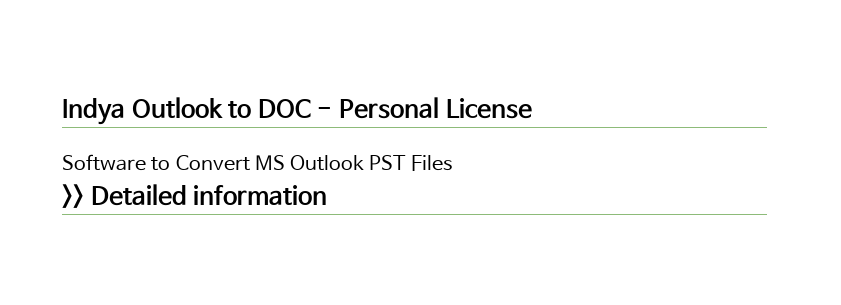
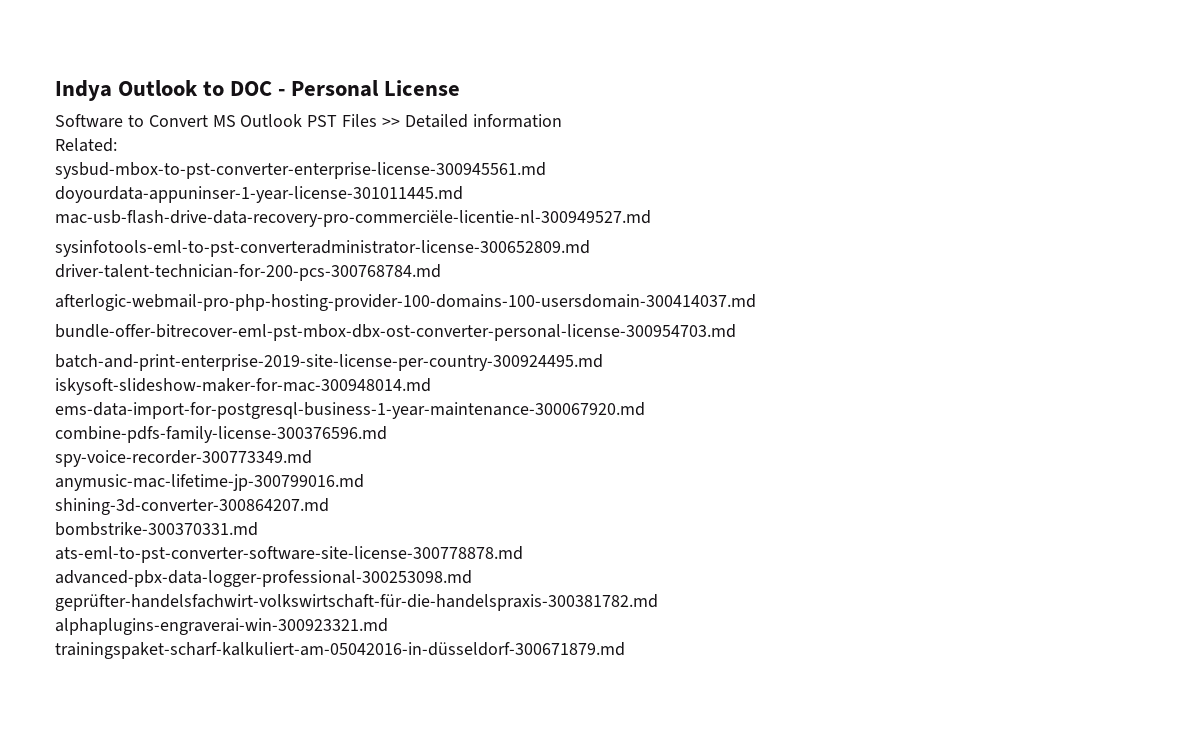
(453, 163) // -> (378, 120) none
(328, 195) none -> [55,138,117,152] [55,162,546,179] [55,186,463,203] [55,210,651,227] [55,240,590,257] [55,264,441,281] [55,294,756,311] [55,324,736,341] [55,354,603,371] [55,378,431,395] [55,402,645,419] [55,426,387,443] [55,450,312,467] [55,474,364,491] [55,498,329,515] [55,522,258,536] [55,546,523,563] [55,570,472,587] [55,594,658,611] [55,618,388,635] [55,642,625,659] // Related: // sysbud-mbox-to-pst-converter-enterprise-license-300945561.md // doyourdata-appuninser-1-year-license-301011445.md // mac-usb-flash-drive-data-recovery-pro-commerciële-licentie-nl-300949527.md // sysinfotools-eml-to-pst-converteradministrator-license-300652809.md // driver-talent-technician-for-200-pcs-300768784.md // afterlogic-webmail-pro-php-hosting-provider-100-domains-100-usersdomain-300414037.md // bundle-offer-bitrecover-eml-pst-mbox-dbx-ost-converter-personal-license-300954703.md // batch-and-print-enterprise-2019-site-license-per-country-300924495.md // iskysoft-slideshow-maker-for-mac-300948014.md // ems-data-import-for-postgresql-business-1-year-maintenance-300067920.md // combine-pdfs-family-license-300376596.md // spy-voice-recorder-300773349.md // anymusic-mac-lifetime-jp-300799016.md // shining-3d-converter-300864207.md // bombstrike-300370331.md // ats-eml-to-pst-converter-software-site-license-300778878.md // advanced-pbx-data-logger-professional-300253098.md // geprüfter-handelsfachwirt-volkswirtschaft-für-die-handelspraxis-300381782.md // alphaplugins-engraverai-win-300923321.md // trainingspaket-scharf-kalkuliert-am-05042016-in-düsseldorf-300671879.md

